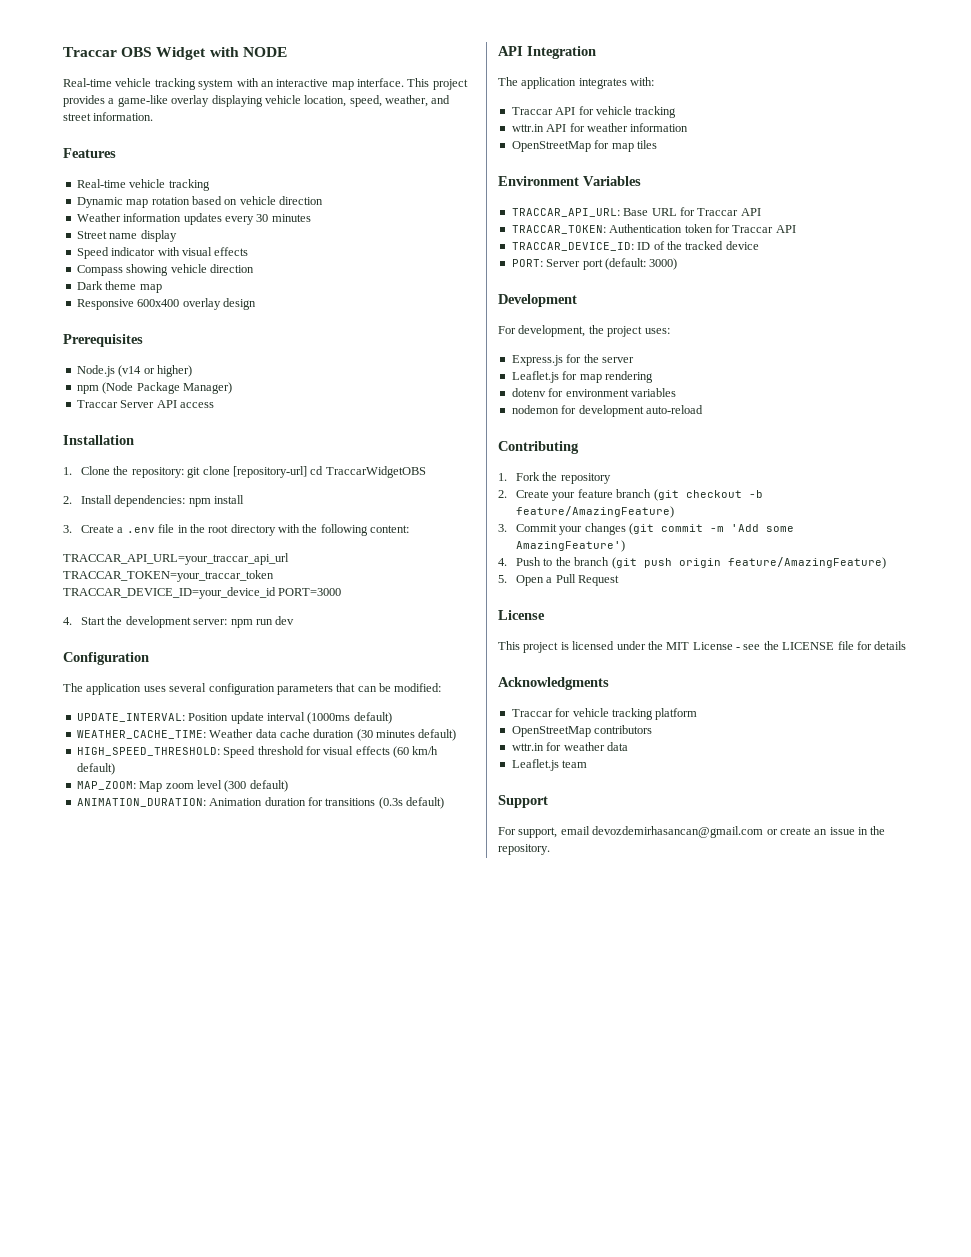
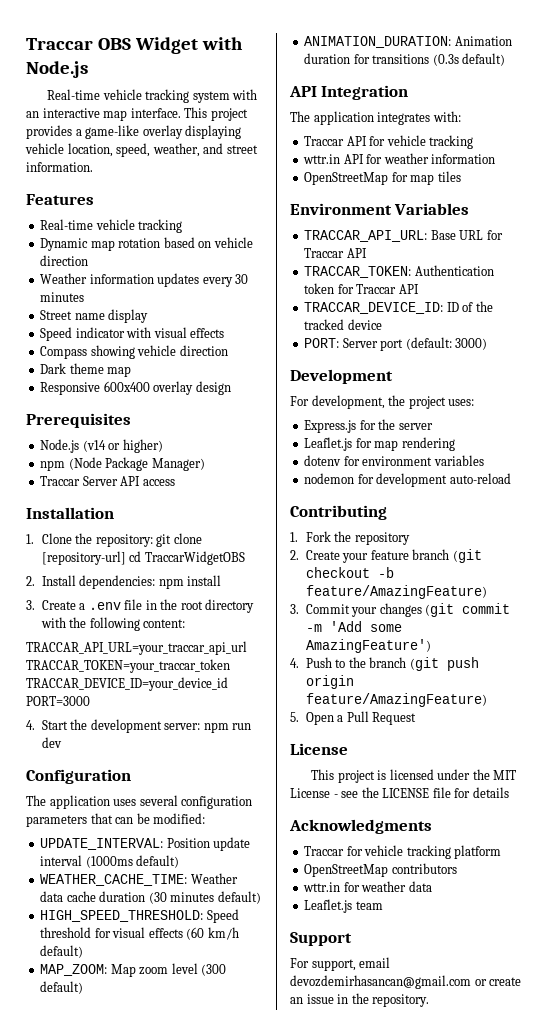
[242,47,287,57] NODE -> [26,61,88,78] Node.js

